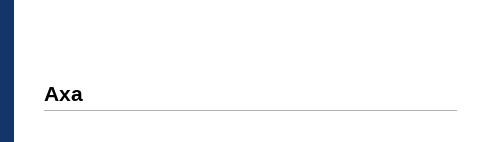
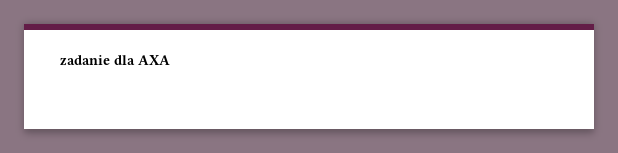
[44,87,83,101] Axa -> [60,55,170,66] zadanie dla AXA

